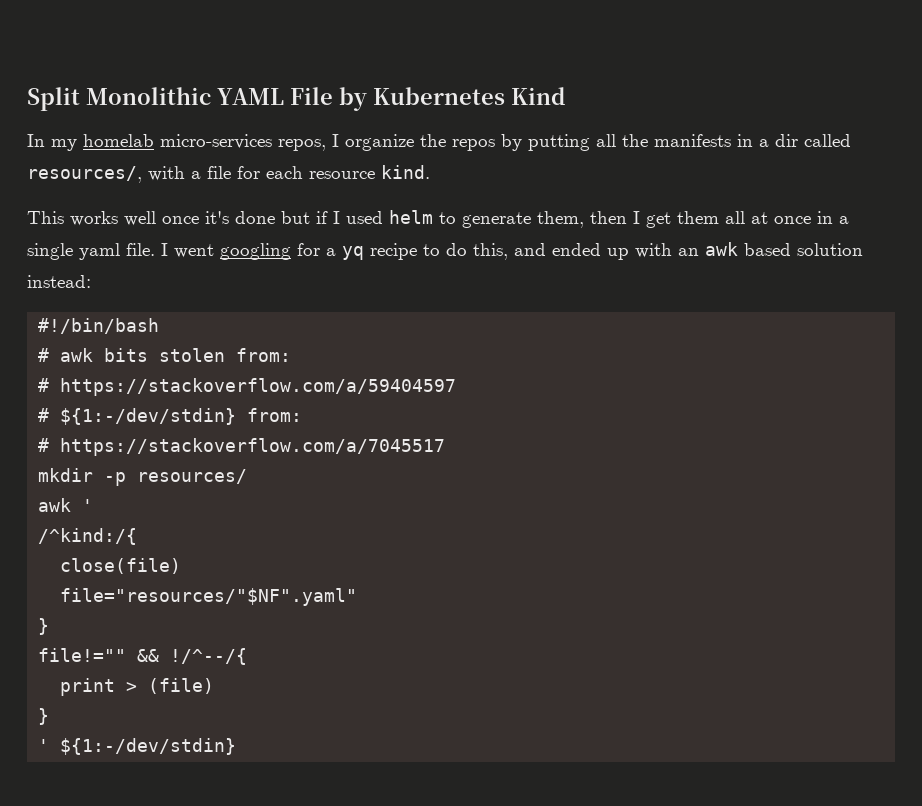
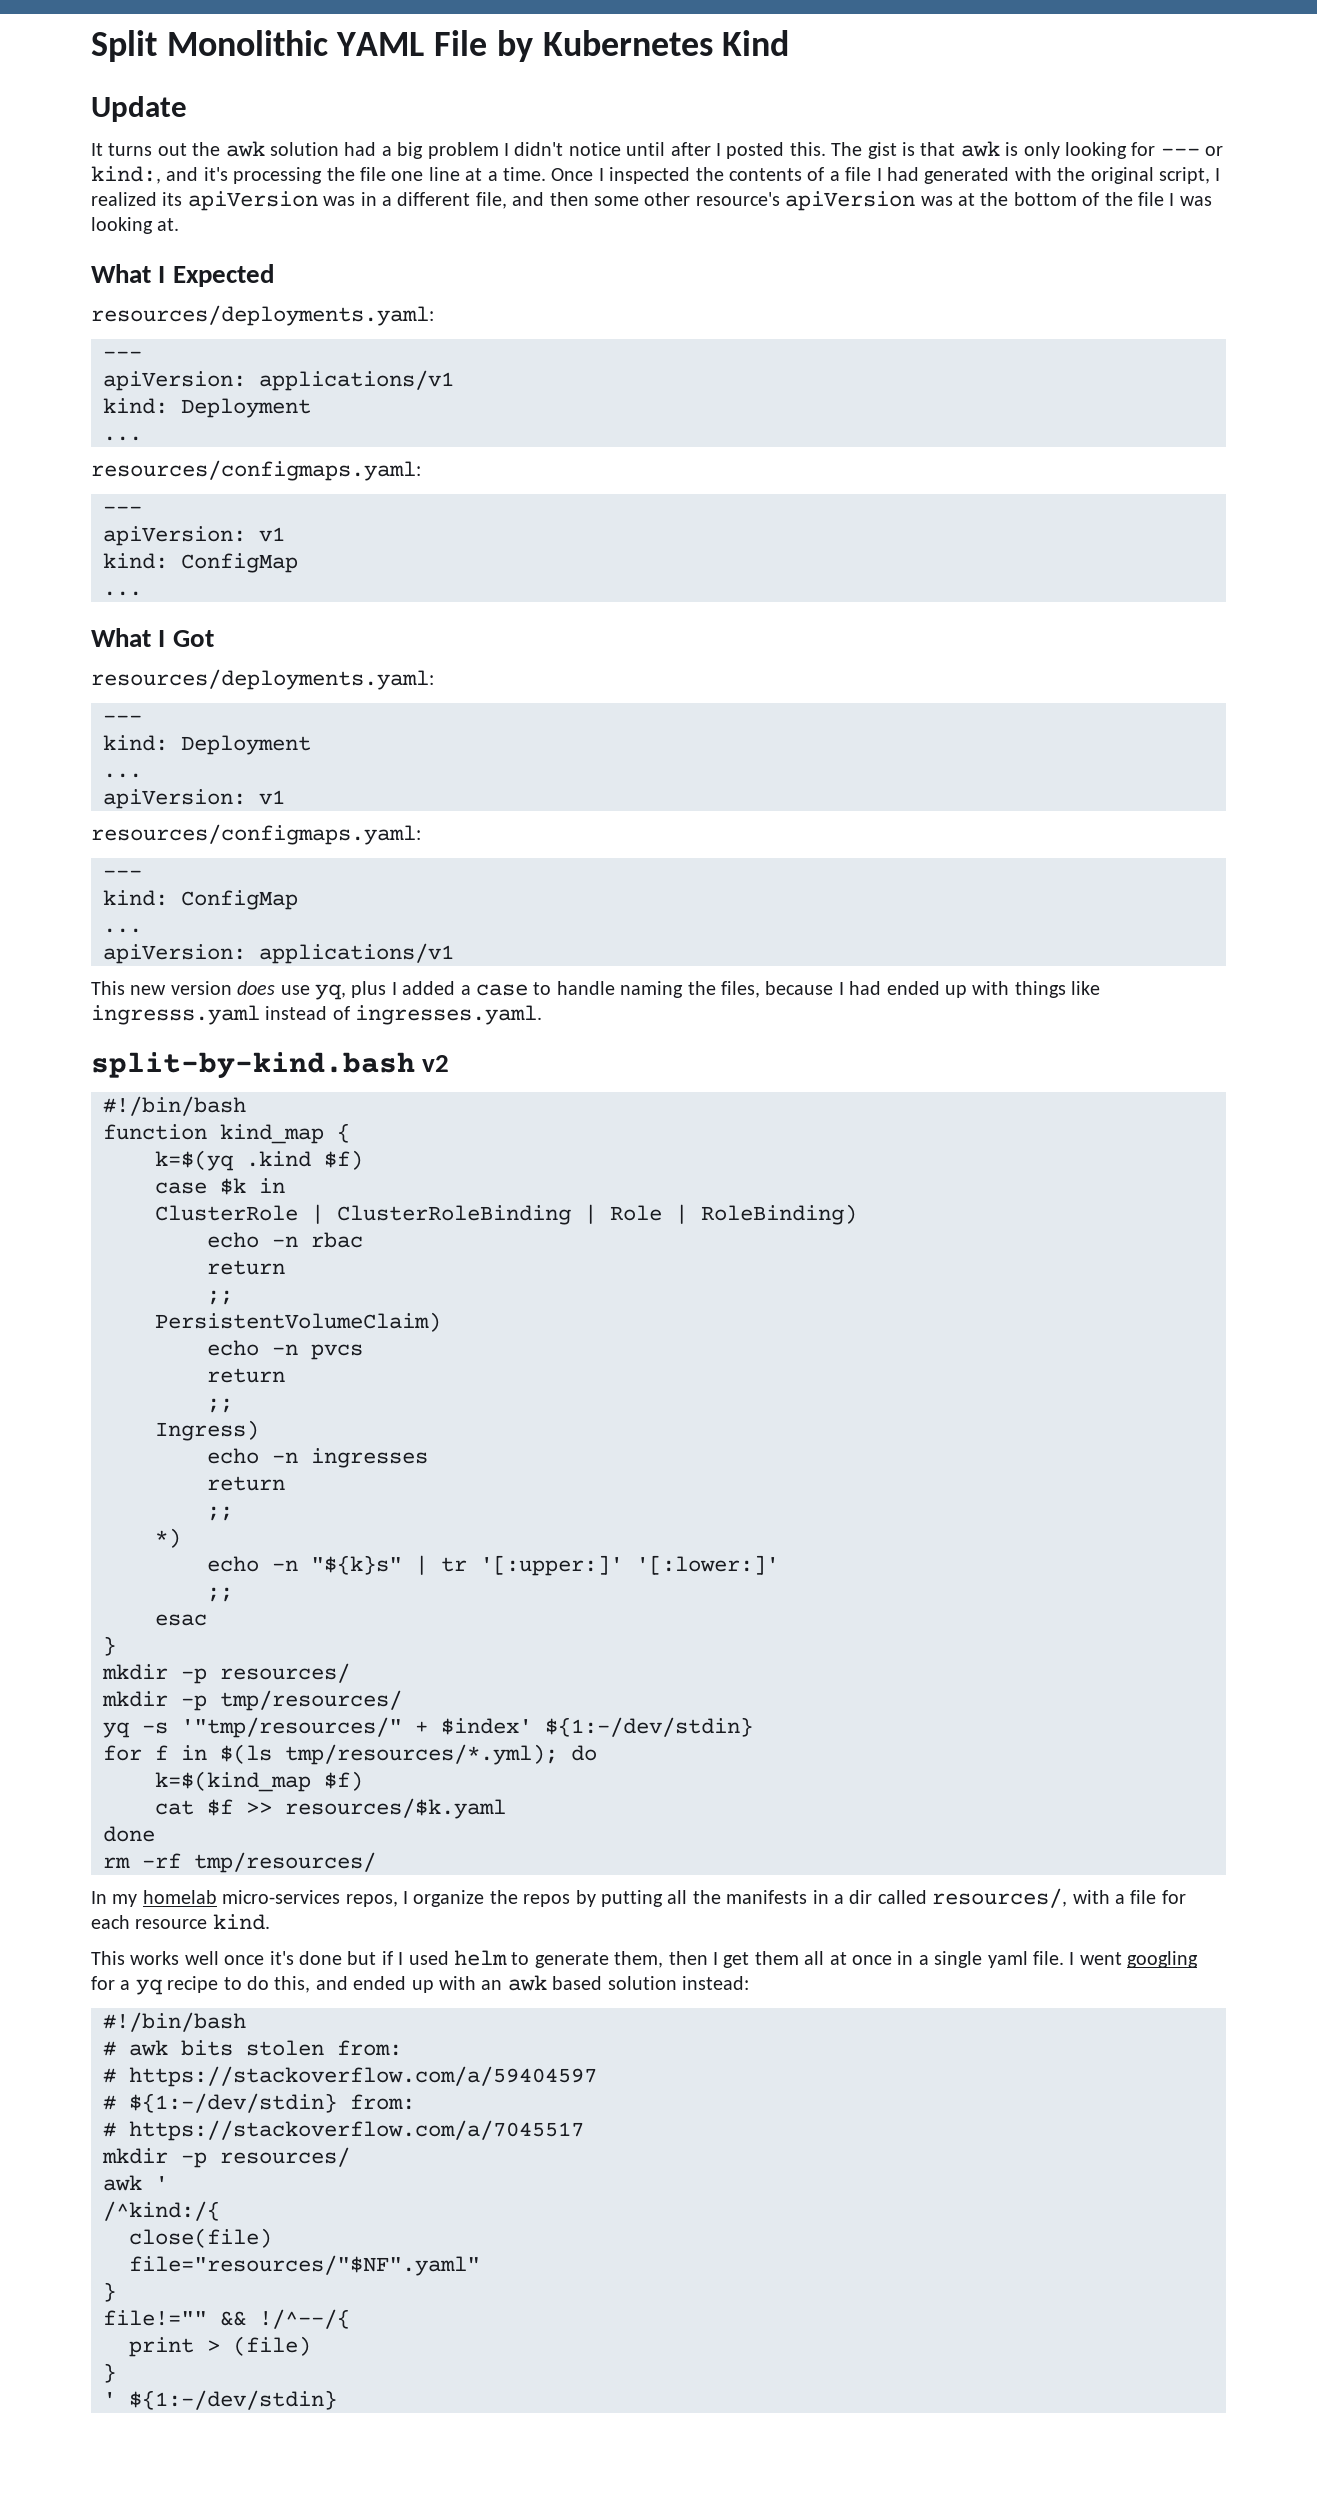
(565, 96) none -> [91,96,187,122] [91,141,1224,159] [91,166,1221,184] [91,191,1212,211] [91,217,180,234] [91,264,274,287] [91,305,434,326] [103,351,142,359] [103,370,454,391] [103,398,311,418] [103,436,142,441] [91,460,421,481] [103,506,142,514] [103,526,285,546] [103,553,298,573] [103,591,142,596] [91,628,214,647] [91,669,434,690] [103,715,142,723] [103,735,311,755] [103,773,142,778] [103,789,285,809] [91,824,421,845] [103,870,142,878] [103,890,298,910] [103,928,142,933] [103,943,454,964] [91,981,1101,1000] [91,1005,543,1025] [91,1052,450,1079] [103,1096,246,1116] [103,1123,350,1144] [155,1150,363,1171] [155,1178,285,1195] [155,1204,857,1225] [207,1232,363,1248] [207,1260,285,1275] [207,1290,233,1305] [155,1312,441,1332] [207,1340,363,1360] [207,1368,285,1383] [207,1398,233,1413] [155,1420,259,1441] [207,1448,428,1468] [207,1476,285,1491] [207,1506,233,1521] [155,1528,181,1548] [207,1555,779,1576] [207,1587,233,1602] [155,1614,207,1626] [103,1636,116,1656] [102,1663,350,1684] [102,1690,402,1711] [103,1717,753,1738] [103,1744,597,1765] [155,1771,363,1792] [155,1798,506,1819] [103,1826,155,1842] [103,1852,376,1873] // Update // It turns out the awk solution had a big problem I didn't notice until after I posted this. The gist is that awk is only looking for --- or kind:, and it's processing the file one line at a time. Once I inspected the contents of a file I had generated with the original script, I realized its apiVersion was in a different file, and then some other resource's apiVersion was at the bottom of the file I was looking at. // What I Expected // resources/deployments.yaml: // --- // apiVersion: applications/v1 // kind: Deployment // ... // resources/configmaps.yaml: // --- // apiVersion: v1 // kind: ConfigMap // ... // What I Got // resources/deployments.yaml: // --- // kind: Deployment // ... // apiVersion: v1 // resources/configmaps.yaml: // --- // kind: ConfigMap // ... // apiVersion: applications/v1 // This new version does use yq, plus I added a case to handle naming the files, because I had ended up with things like ingresss.yaml instead of ingresses.yaml. // split-by-kind.bash v2 // #!/bin/bash // function kind_map { // k=$(yq .kind $f) // case $k in // ClusterRole | ClusterRoleBinding | Role | RoleBinding) // echo -n rbac // return // ;; // PersistentVolumeClaim) // echo -n pvcs // return // ;; // Ingress) // echo -n ingresses // return // ;; // *) // echo -n "${k}s" | tr '[:upper:]' '[:lower:]' // ;; // esac // } // mkdir -p resources/ // mkdir -p tmp/resources/ // yq -s '"tmp/resources/" + $index' ${1:-/dev/stdin} // for f in $(ls tmp/resources/*.yml); do // k=$(kind_map $f) // cat $f >> resources/$k.yaml // done // rm -rf tmp/resources/

